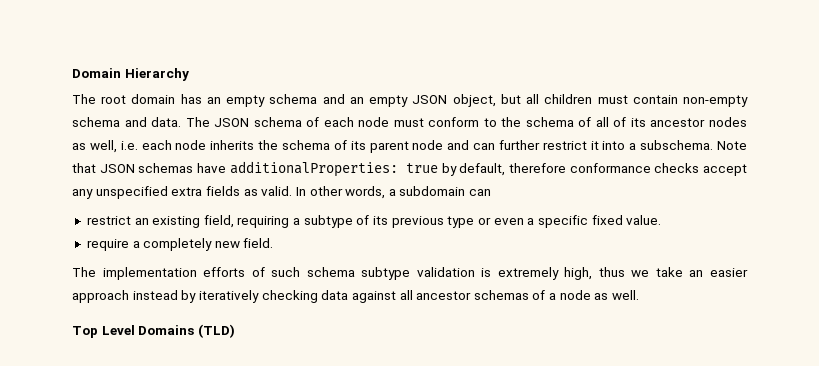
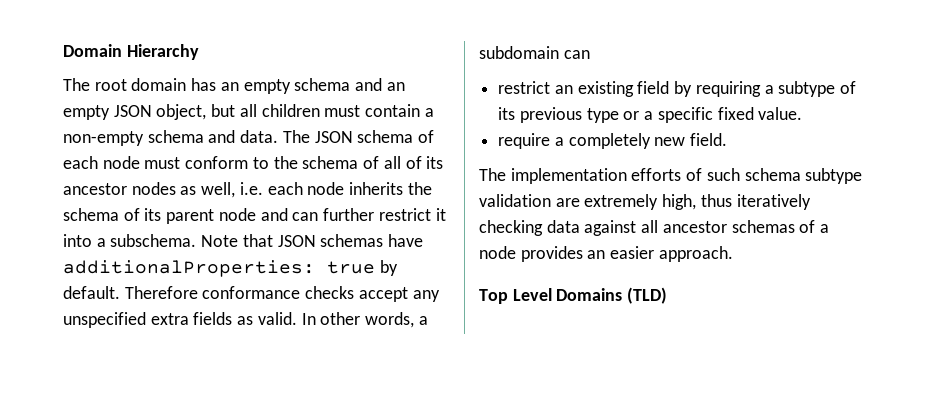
(678, 99) none -> [424,108,434,117] a
[459,163,566,176] default, therefore -> [63,286,198,299] default. Therefore
[203,215,234,228] field, -> [637,81,693,97] field by
[493,218,524,225] even -> (640, 115) none
[481,268,492,277] is -> [555,198,580,207] are
[631,267,748,277] [72,290,197,303] we take an easier approach instead by -> (732, 200) none
[594,290,640,300] as well. -> [520,246,733,262] provides an easier approach.

